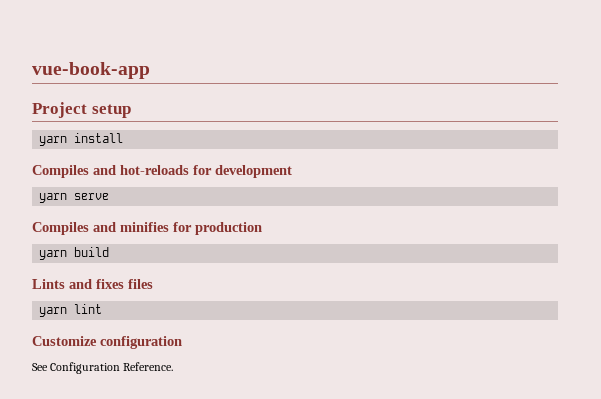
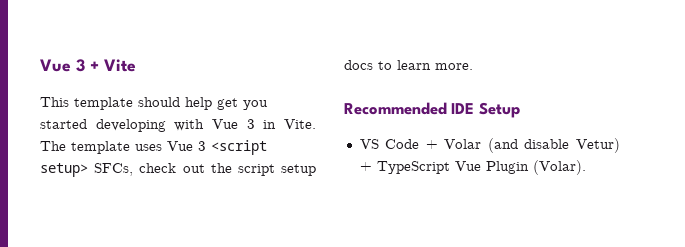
[32,62,150,79] [32,102,131,118] [39,133,124,146] [32,165,292,178] [39,193,110,203] [32,222,262,235] [39,247,110,260] [32,279,153,289] [39,304,103,317] [32,336,182,349] [32,362,174,374] vue-book-app // Project setup // yarn install // Compiles and hot-reloads for development // yarn serve // Compiles and minifies for production // yarn build // Lints and fixes files // yarn lint // Customize configuration // See Configuration Reference. -> [40,59,136,72] [40,97,268,110] [40,119,316,132] [40,140,267,155] [40,163,316,177] [344,60,473,70] [344,102,520,118] [359,138,620,153] [359,160,586,175] Vue 3 + Vite // This template should help get you started developing with Vue 3 in Vite. The template uses Vue 3 <script setup> SFCs, check out the script setup docs to learn more. // Recommended IDE Setup // VS Code + Volar (and disable Vetur) + TypeScript Vue Plugin (Volar).

